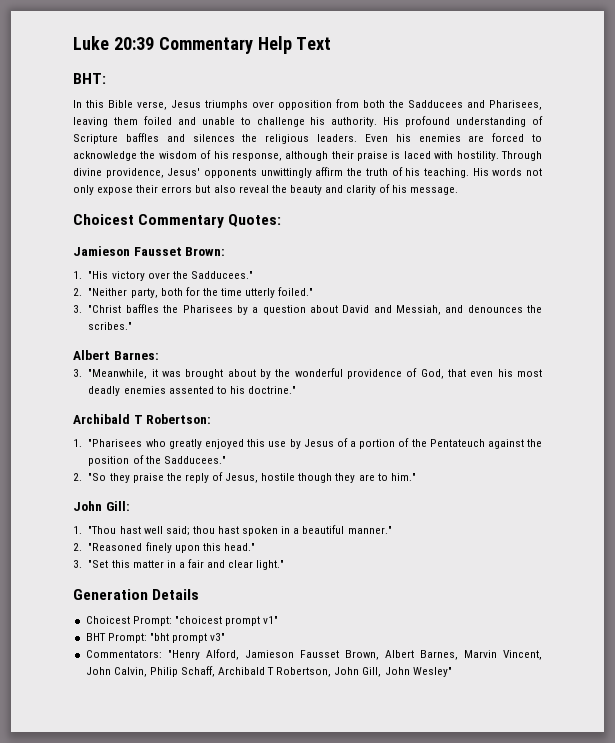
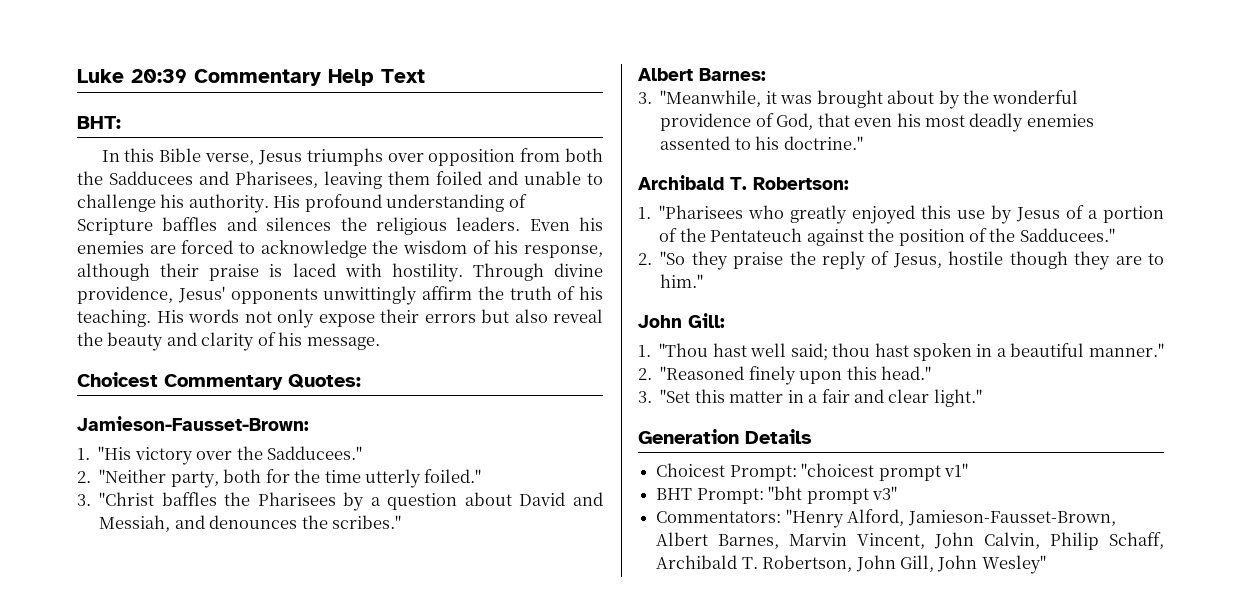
[73,246,226,256] Jamieson Fausset Brown: -> [77,416,309,431] Jamieson-Fausset-Brown:
[133,415,143,424] T -> [730,177,747,190] T.
[244,650,379,660] Jamieson Fausset Brown, -> [907,510,1116,526] Jamieson-Fausset-Brown,
[267,667,275,675] T -> [741,557,758,569] T.

